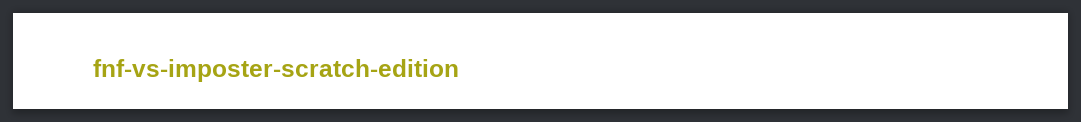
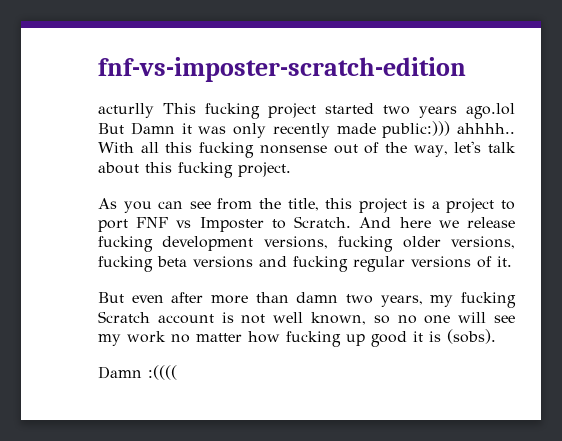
(459, 70) none -> [98,103,515,119] [98,121,515,138] [98,141,517,158] [98,162,291,178] [98,198,515,213] [98,216,515,232] [98,236,515,252] [98,256,512,272] [98,292,516,308] [98,311,515,325] [98,329,496,347] [98,365,177,380] // acturlly This fucking project started two years ago.lol But Damn it was only recently made public:))) ahhhh.. With all this fucking nonsense out of the way, let's talk about this fucking project. // As you can see from the title, this project is a project to port FNF vs Imposter to Scratch. And here we release fucking development versions, fucking older versions, fucking beta versions and fucking regular versions of it. // But even after more than damn two years, my fucking Scratch account is not well known, so no one will see my work no matter how fucking up good it is (sobs). // Damn :((((

